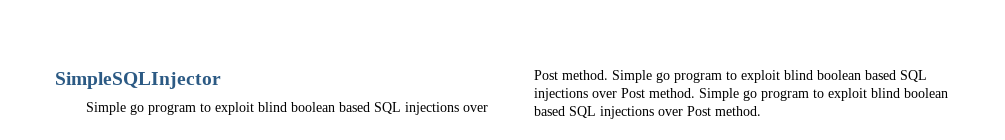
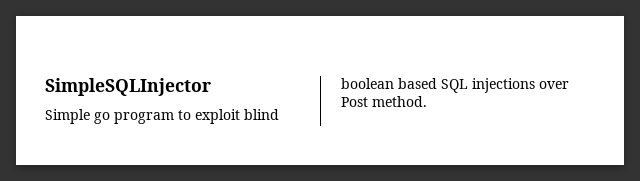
[612,70,927,83] [534,88,948,101] [534,106,761,119] Simple go program to exploit blind boolean based SQL injections over Post method. Simple go program to exploit blind boolean based SQL injections over Post method. -> (427, 101) none

